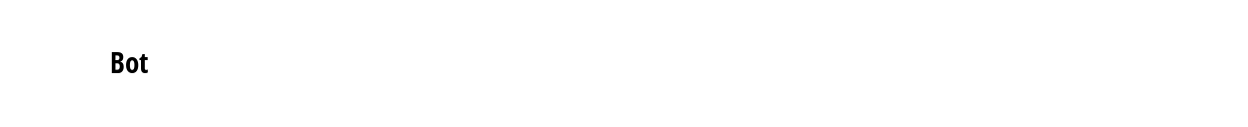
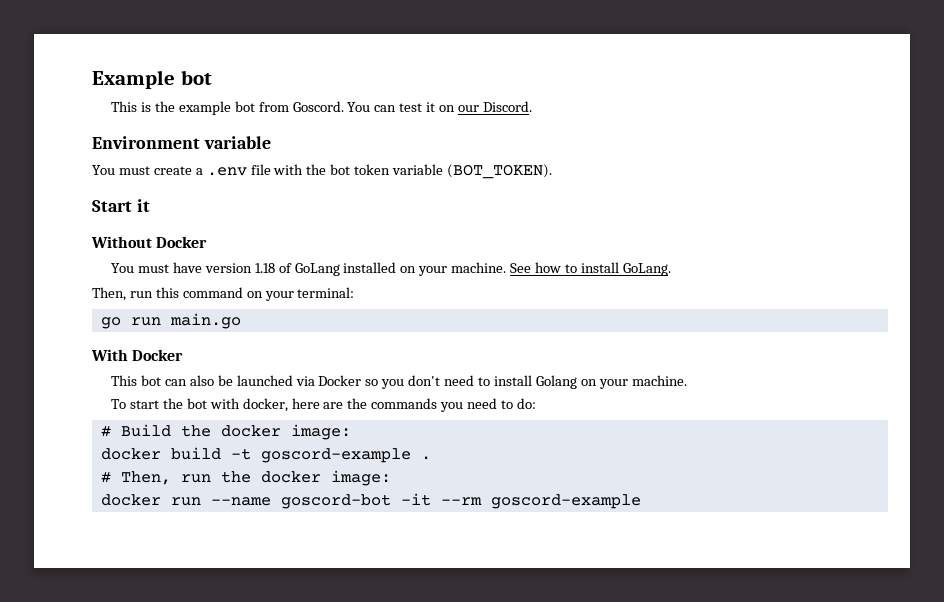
[109,52,149,74] Bot -> [92,70,212,89] [111,101,532,115] [92,136,271,149] [92,164,553,179] [92,199,150,212] [91,236,208,248] [111,262,671,276] [92,287,355,301] [100,313,241,329] [91,349,184,361] [111,375,687,389] [111,398,536,412] [100,424,351,440] [100,447,431,463] [100,470,391,486] [100,493,641,509] Example bot // This is the example bot from Goscord. You can test it on our Discord. // Environment variable // You must create a .env file with the bot token variable (BOT_TOKEN). // Start it // Without Docker // You must have version 1.18 of GoLang installed on your machine. See how to install GoLang. // Then, run this command on your terminal: // go run main.go // With Docker // This bot can also be launched via Docker so you don't need to install Golang on your machine. // To start the bot with docker, here are the commands you need to do: // # Build the docker image: // docker build -t goscord-example . // # Then, run the docker image: // docker run --name goscord-bot -it --rm goscord-example

